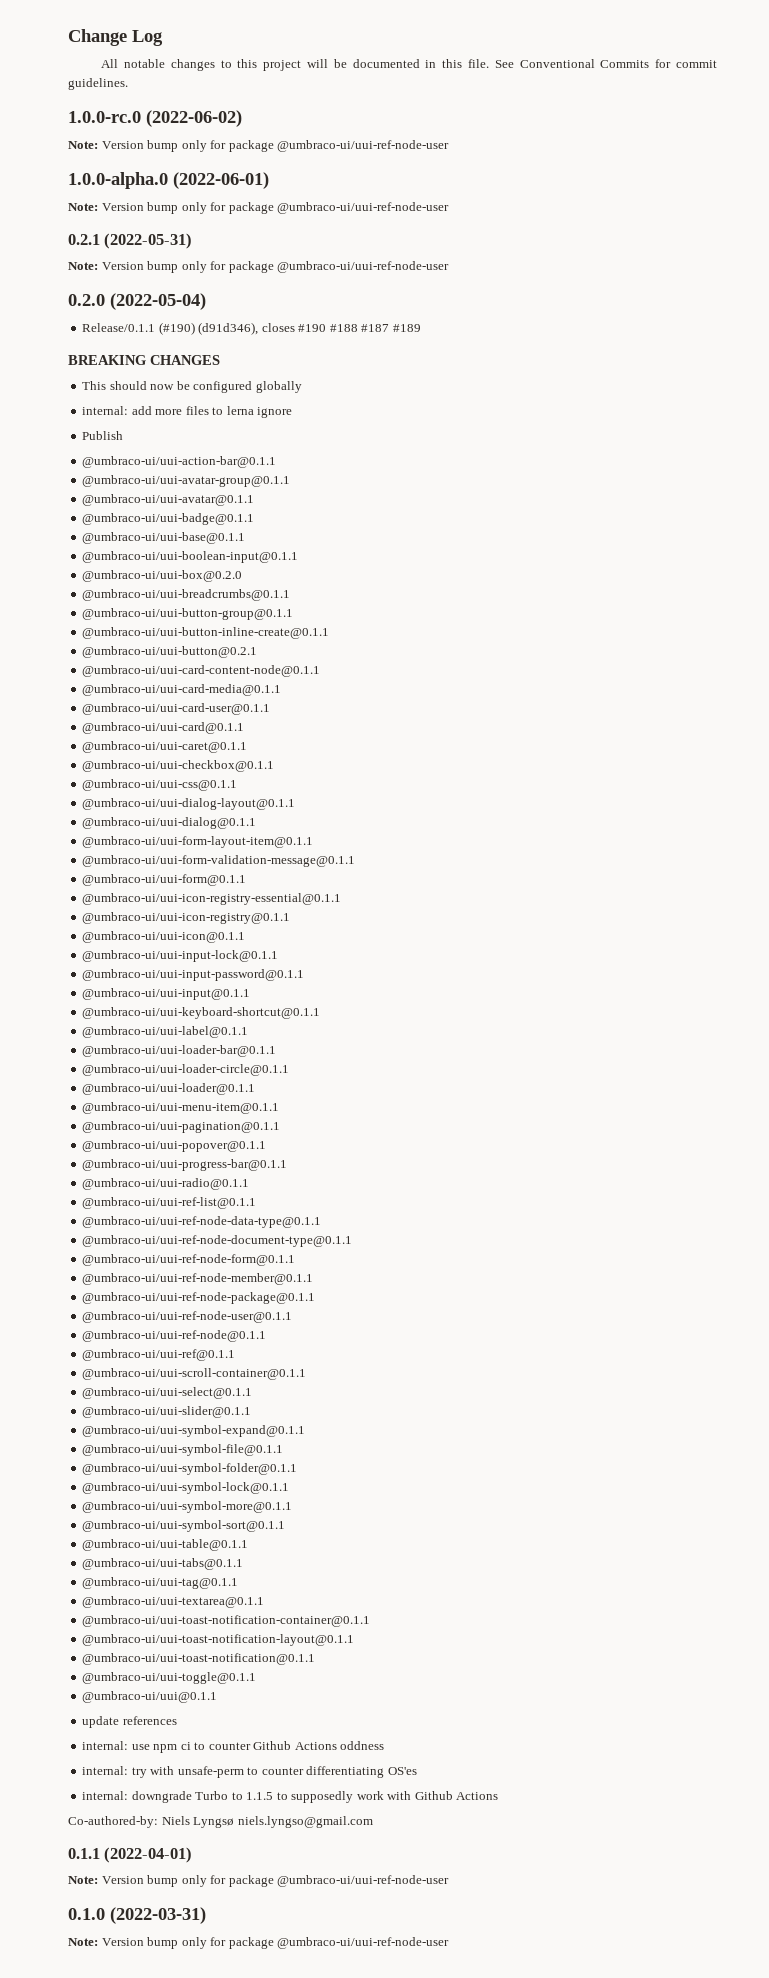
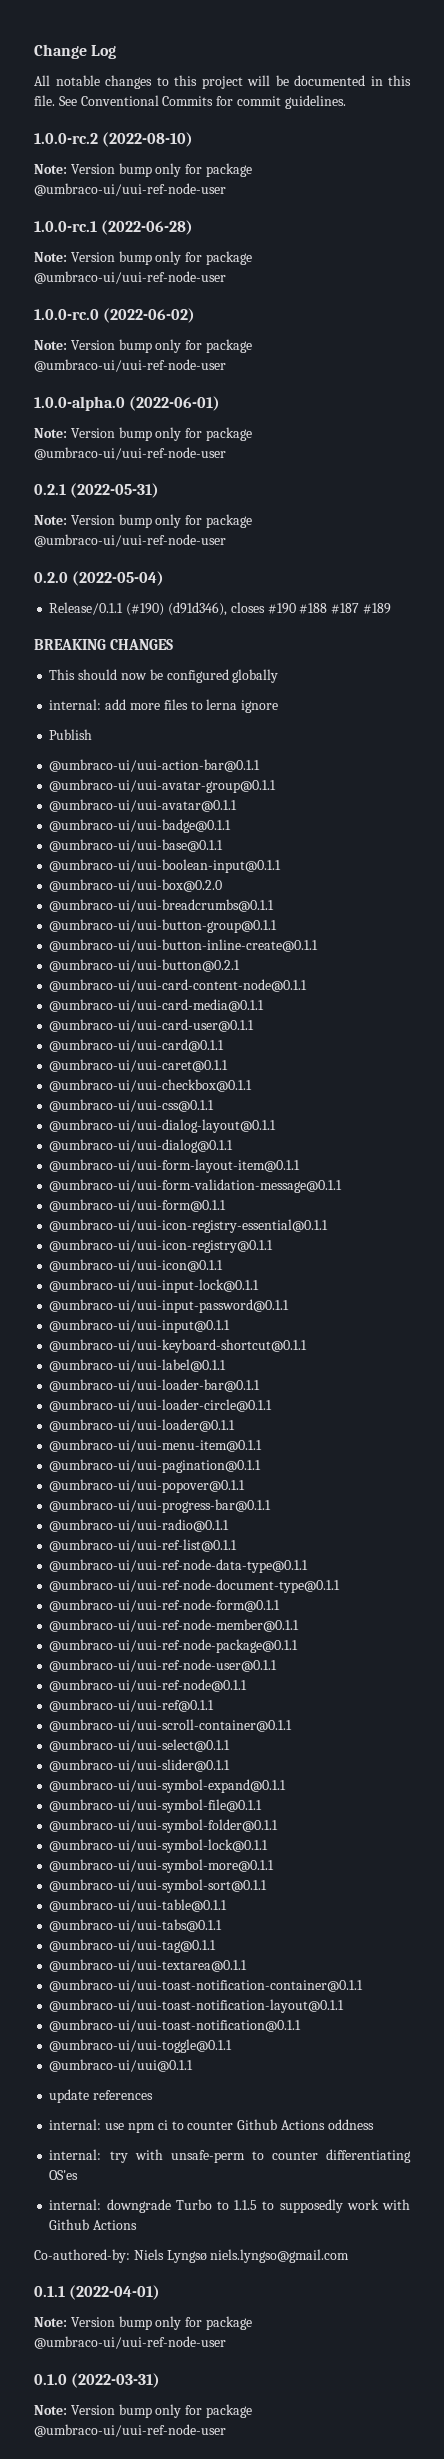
(128, 84) none -> [34,132,194,147] [34,163,252,177] [34,183,226,196] [34,220,194,235] [34,251,252,265] [34,271,226,284] // 1.0.0-rc.2 (2022-08-10) // Note: Version bump only for package @umbraco-ui/uui-ref-node-user // 1.0.0-rc.1 (2022-06-28) // Note: Version bump only for package @umbraco-ui/uui-ref-node-user

